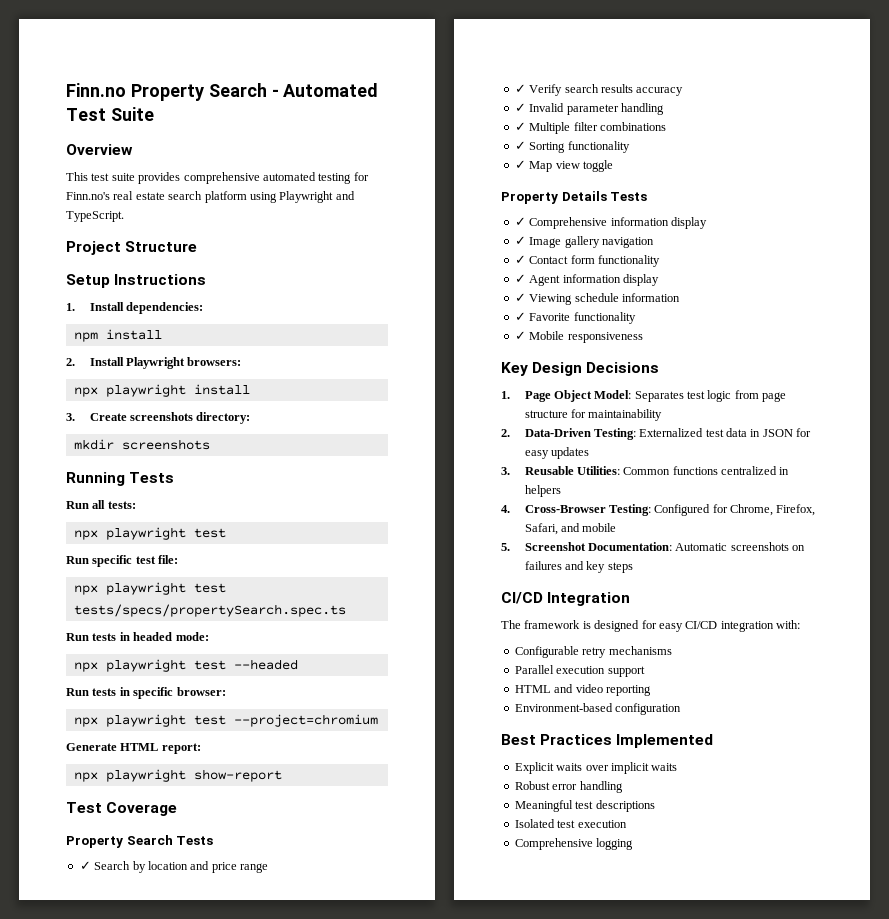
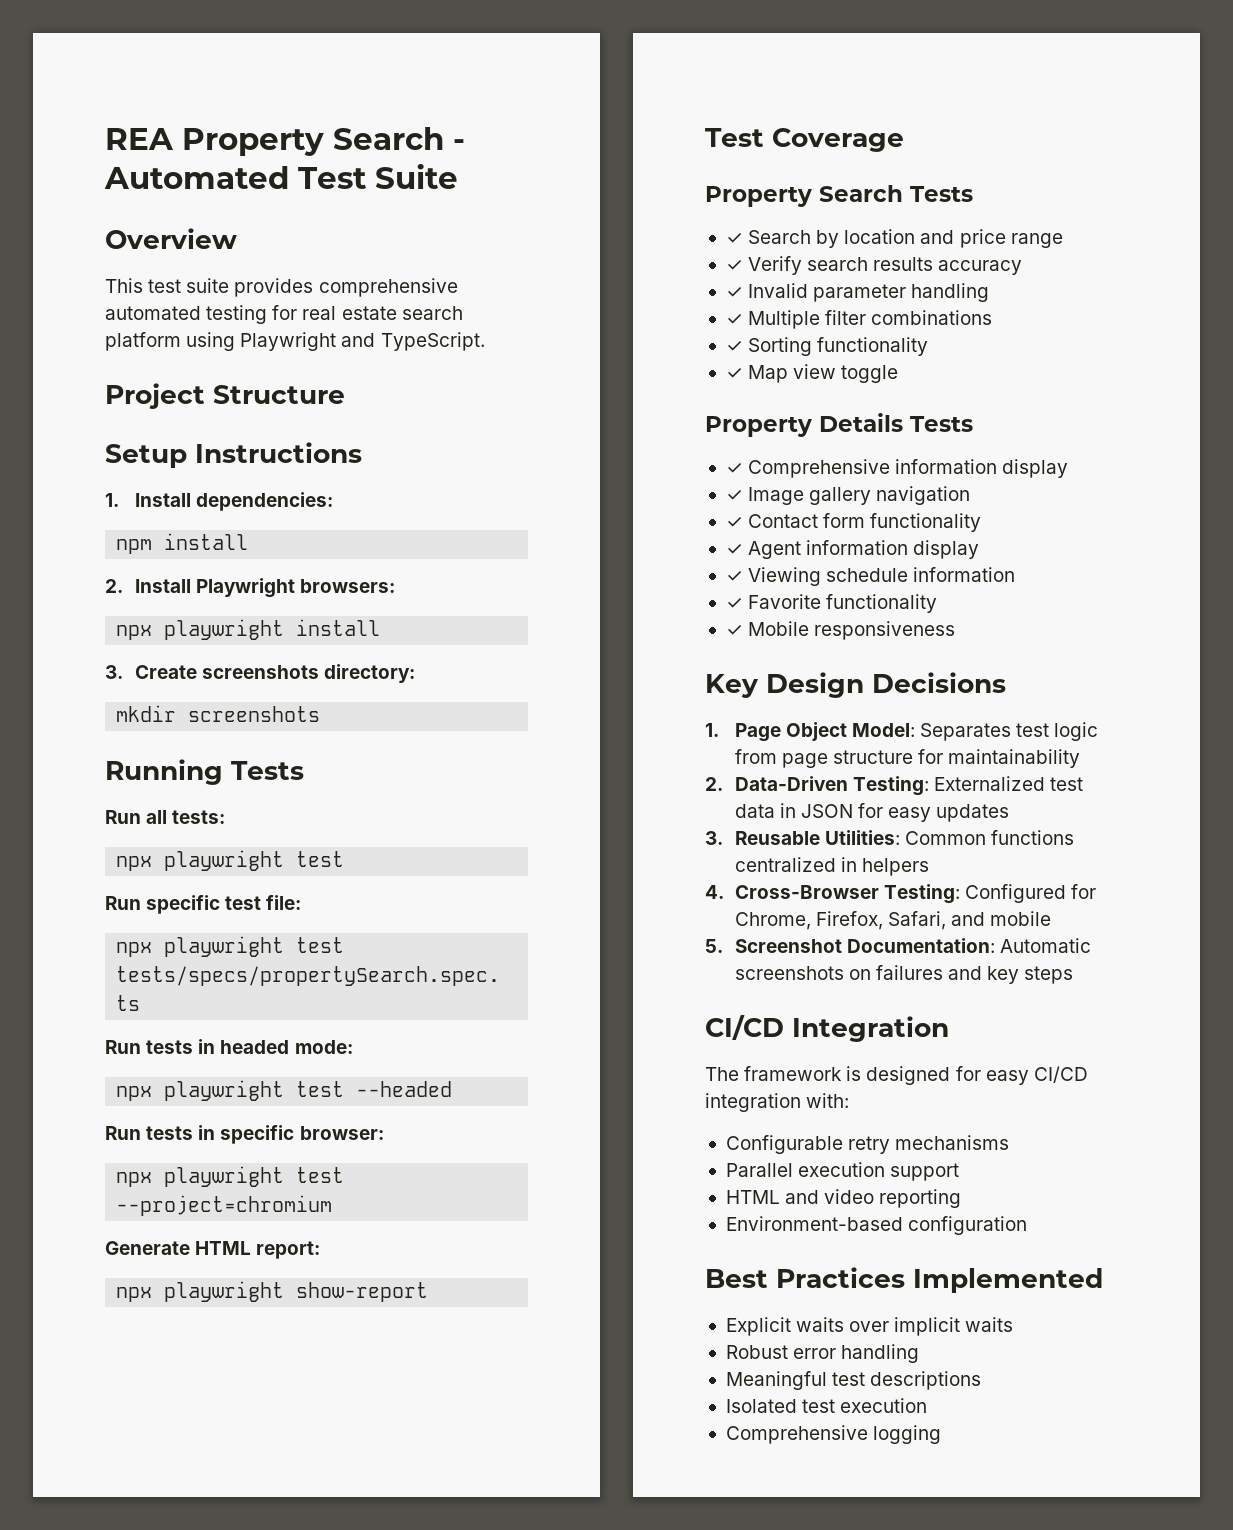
[66,83,126,97] Finn.no -> [105,128,174,150] REA
[66,192,110,200] Finn.no's -> (298, 312) none

